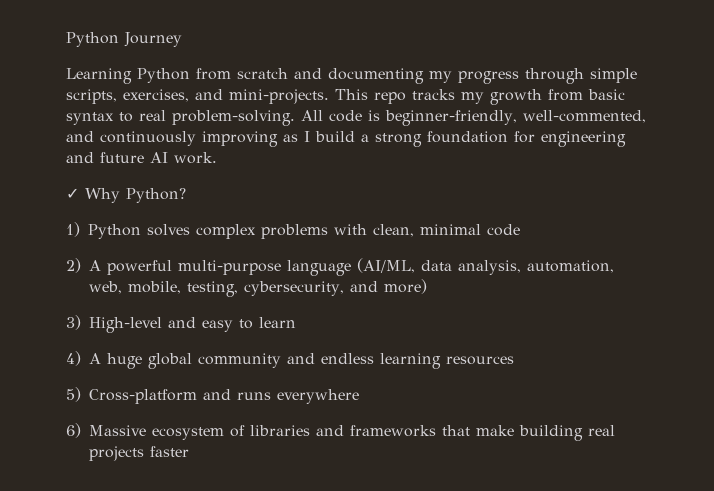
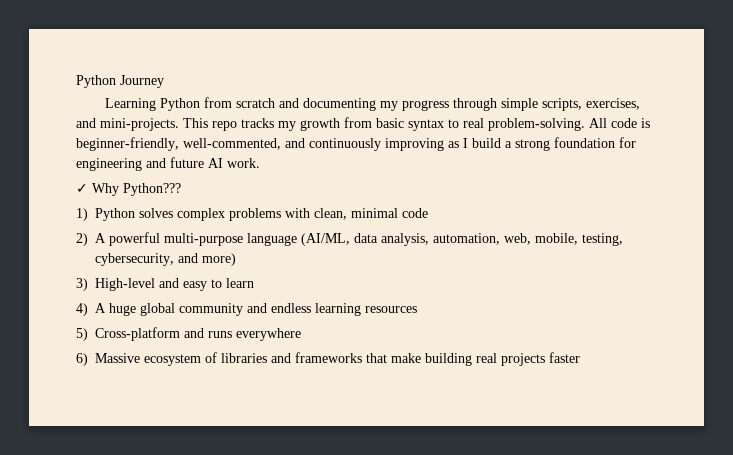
[126,188,186,203] Python? -> [123,183,181,196] Python???

